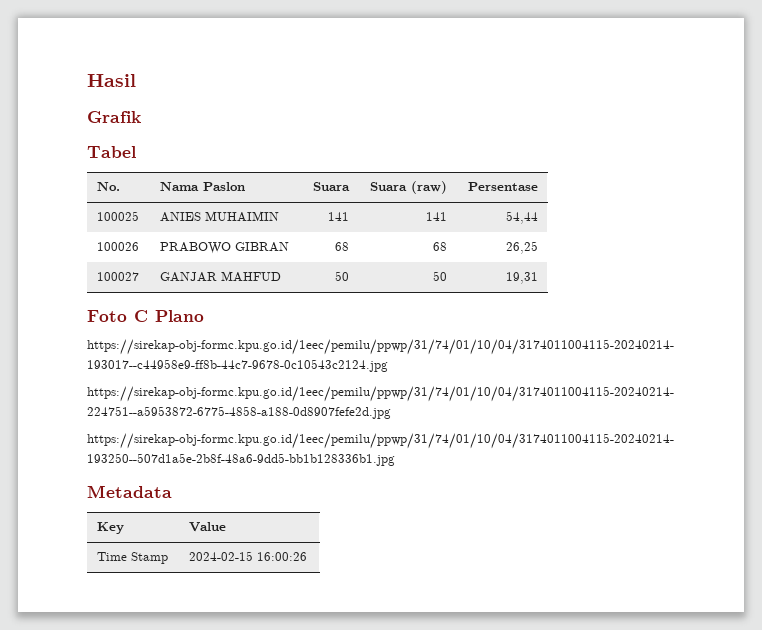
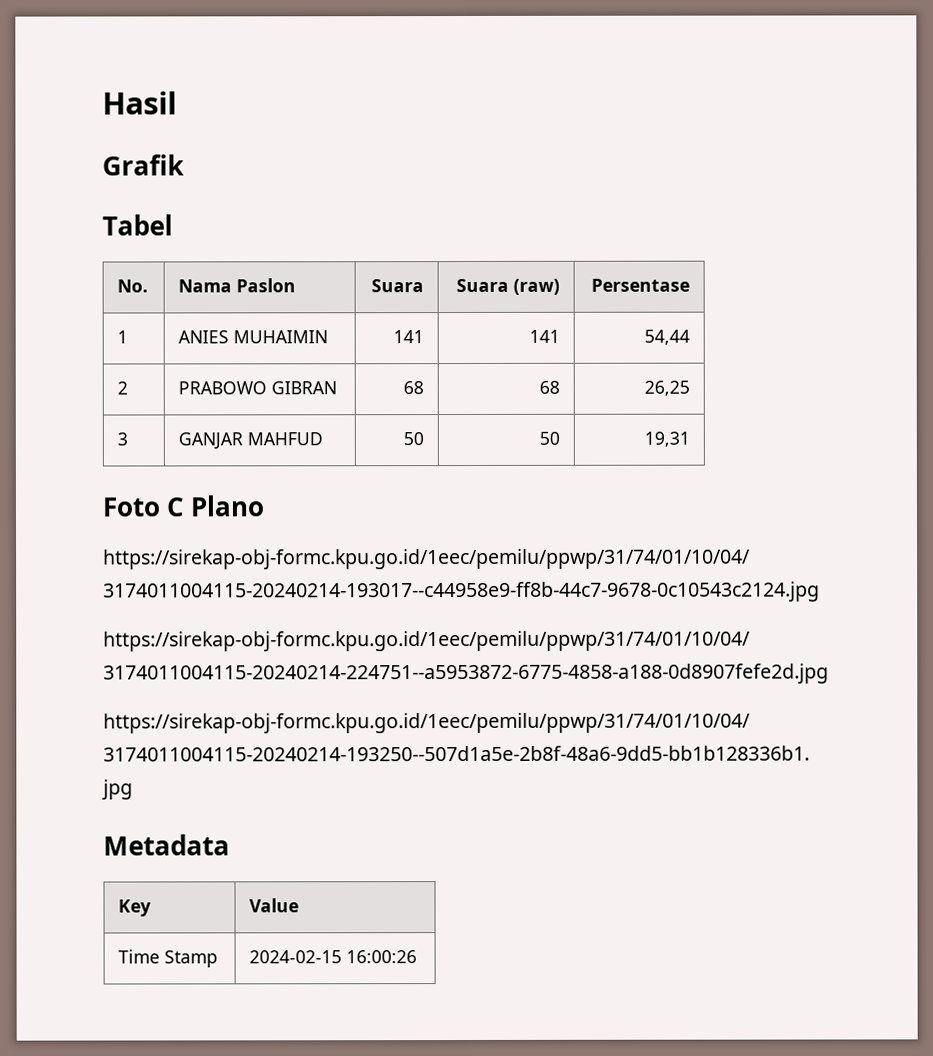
[97,211,140,221] 100025 -> [117,330,129,344] 1
[97,242,140,251] 100026 -> [117,381,129,395] 2
[97,272,140,281] 100027 -> [117,432,129,446] 3

